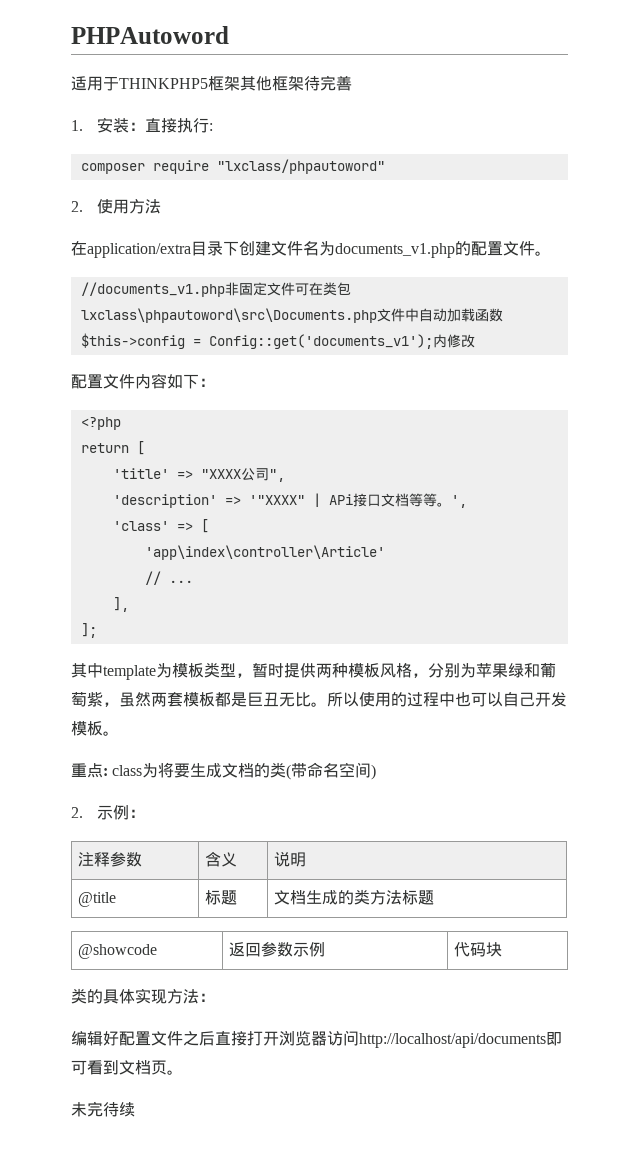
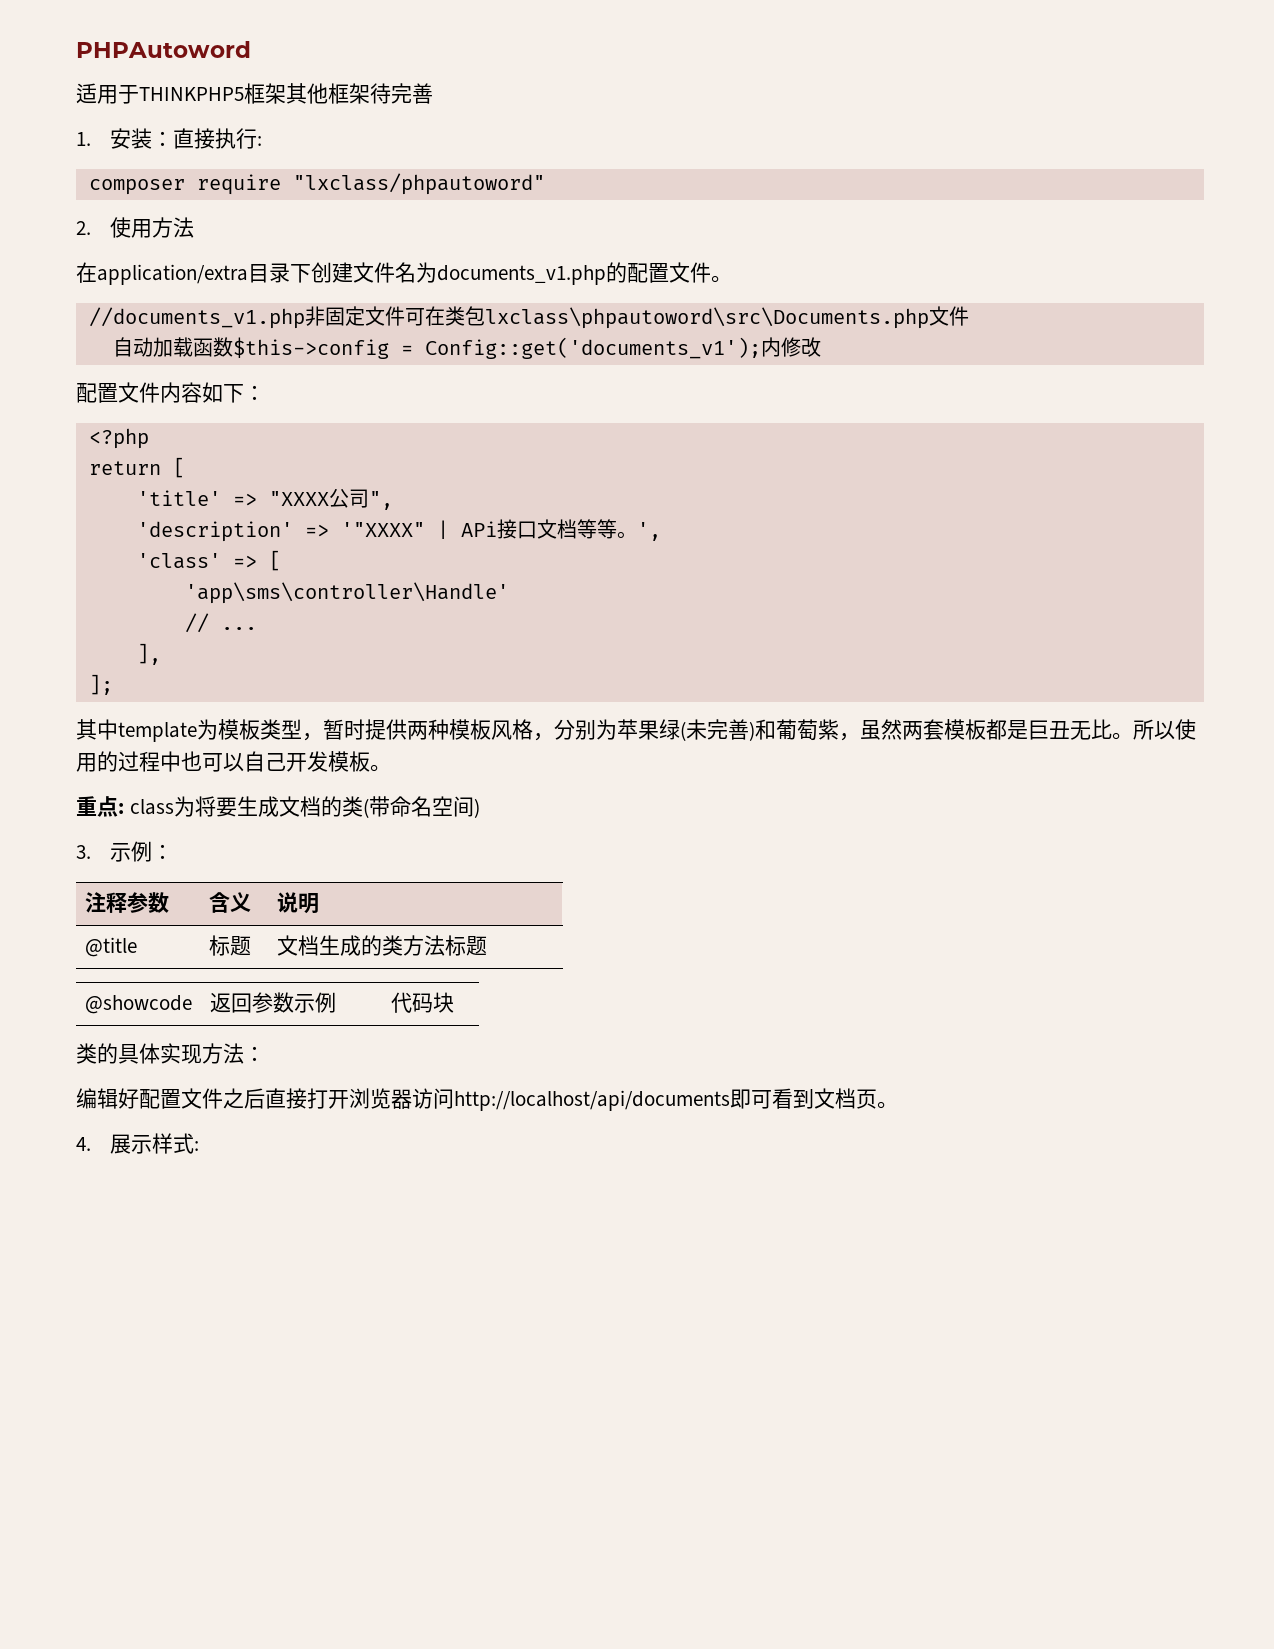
[404,308,419,322] 中 -> (969, 316) //
[144,545,385,560] 'app\index\controller\Article' -> [184,582,509,604] 'app\sms\controller\Handle'
(524, 670) none -> [680,719,755,741] (未完善)
[71,807,83,818] 2. -> [76,845,91,859] 3.
[71,1101,135,1117] 未完待续 -> [76,1133,199,1154] 4.展示样式:

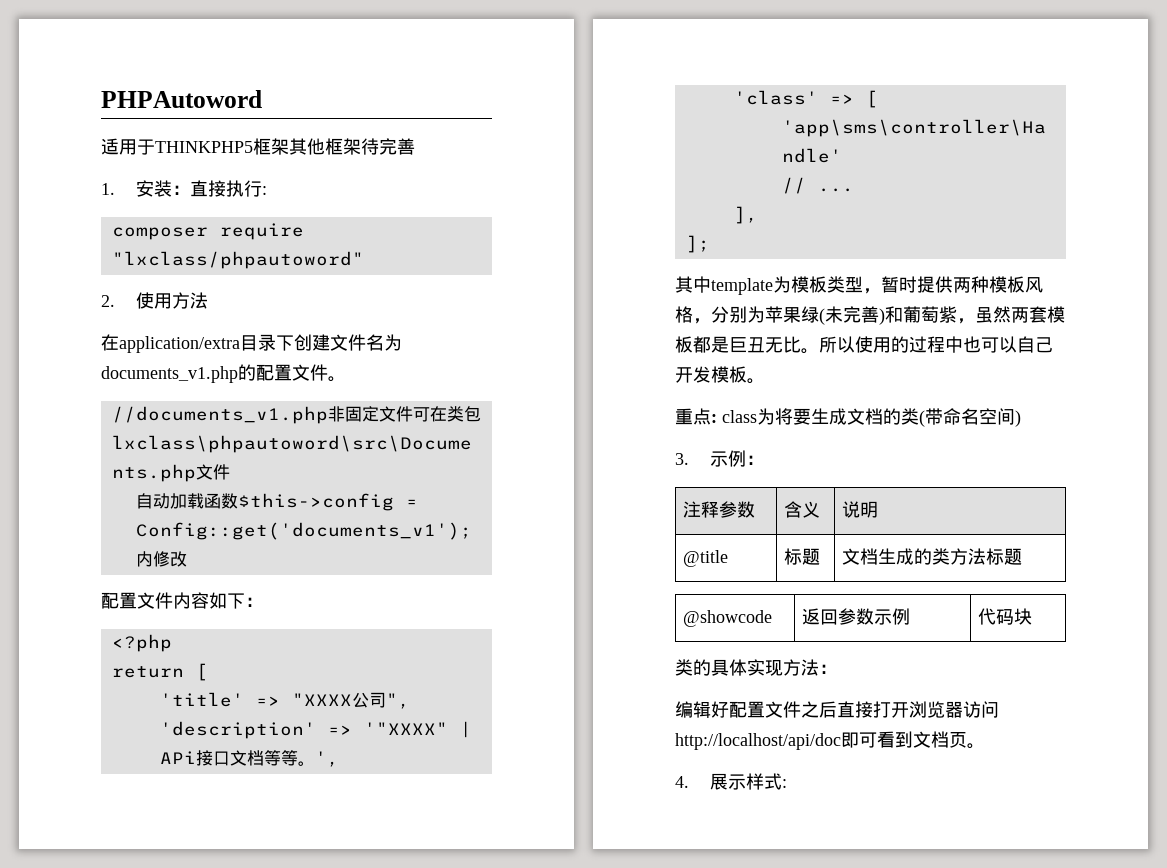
[454,1090,730,1111] http://localhost/api/documents -> [675,733,841,750] http://localhost/api/doc

